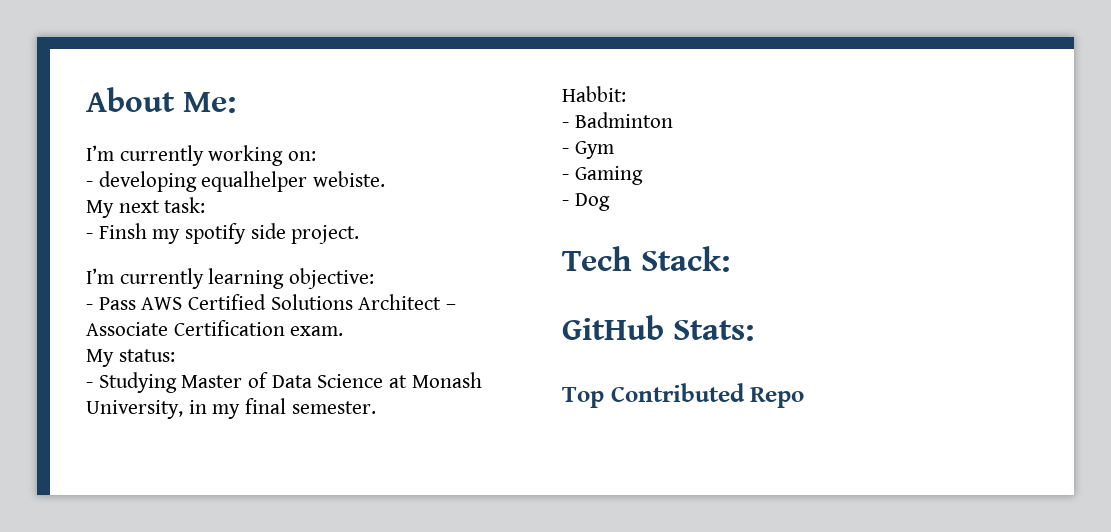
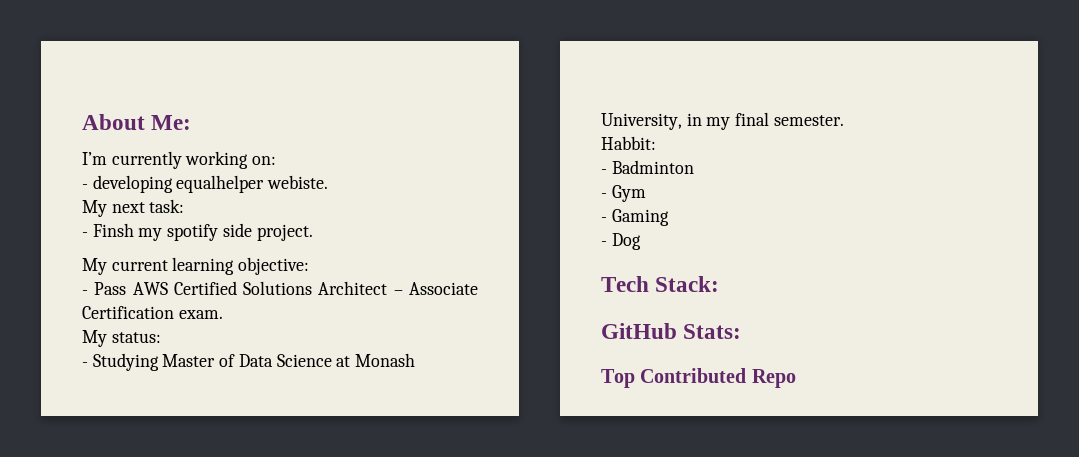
[86,268,204,289] I’m currently -> [82,258,168,275] My current

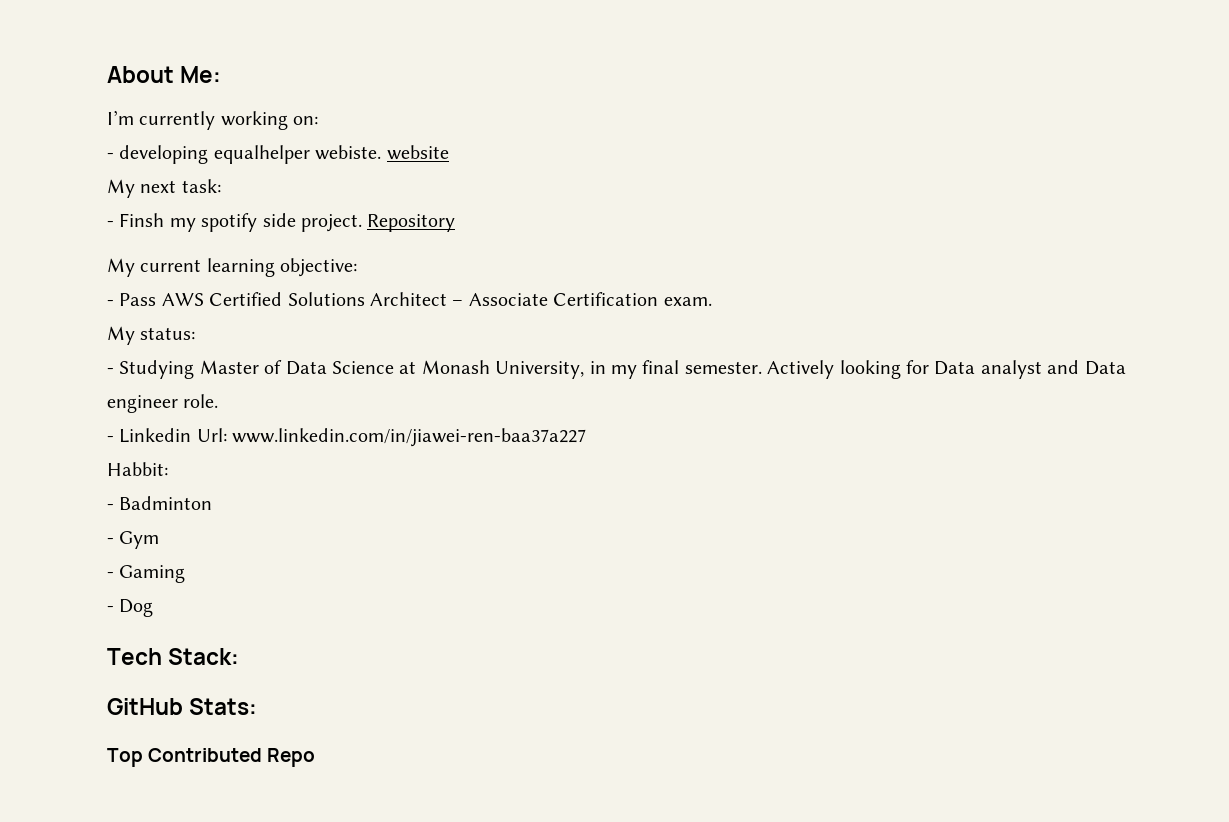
(329, 182) none -> [386,145,449,160] website
(313, 232) none -> [367,214,456,232] Repository
(844, 120) none -> [767,360,1126,379] [107,394,219,413] [107,428,587,447] Actively looking for Data analyst and Data engineer role. // - Linkedin Url: www.linkedin.com/in/jiawei-ren-baa37a227

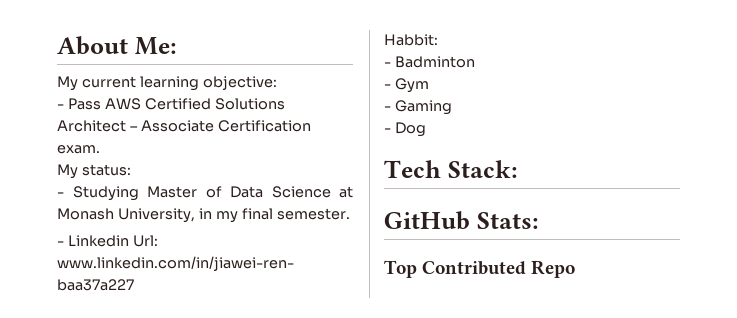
[107,110,319,130] [107,145,449,164] [107,179,221,198] [107,213,456,232] // I’m currently working on: // - developing equalhelper webiste. website // My next task: // - Finsh my spotify side project. Repository -> (177, 46) none
[767,360,1126,379] [107,394,219,413] Actively looking for Data analyst and Data engineer role. -> (350, 214) none

